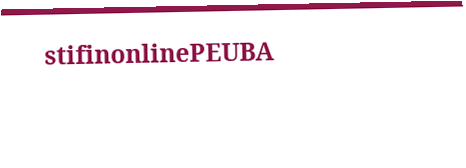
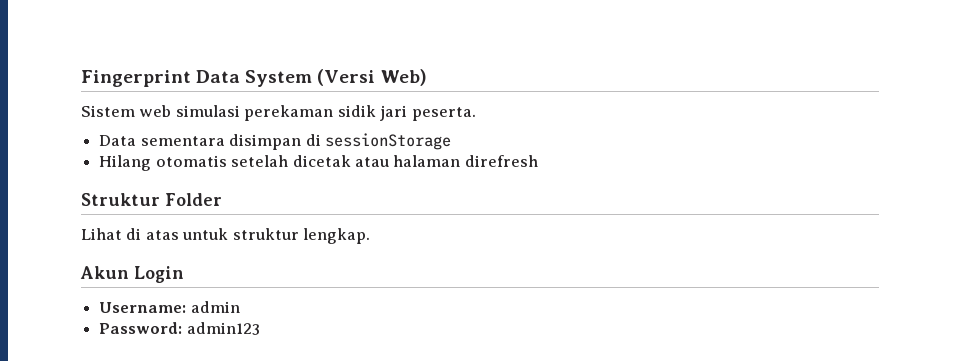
[44,41,275,65] stifinonlinePEUBA -> [81,69,428,87] [81,105,476,121] [99,133,451,150] [99,155,538,171] [81,193,222,206] [81,228,371,244] [80,266,184,283] [99,301,240,313] [99,322,260,335] Fingerprint Data System (Versi Web) // Sistem web simulasi perekaman sidik jari peserta. // Data sementara disimpan di sessionStorage // Hilang otomatis setelah dicetak atau halaman direfresh // Struktur Folder // Lihat di atas untuk struktur lengkap. // Akun Login // Username: admin // Password: admin123

